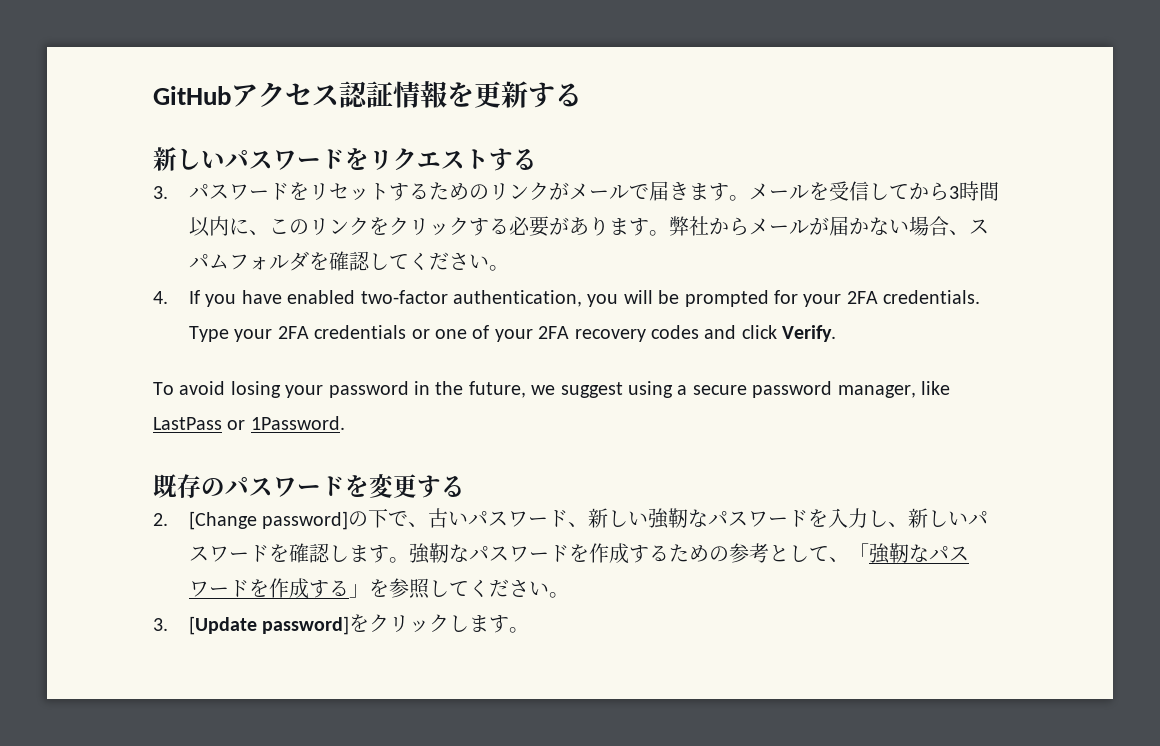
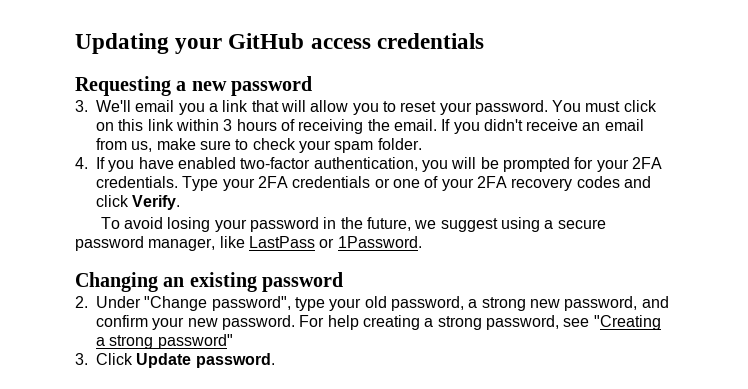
[153,81,582,108] [153,147,537,171] [153,181,1000,201] [189,216,990,237] [189,251,510,271] GitHubアクセス認証情報を更新する // 新しいパスワードをリクエストする // 3.パスワードをリセットするためのリンクがメールで届きます。メールを受信してから3時間以内に、このリンクをクリックする必要があります。弊社からメールが届かない場合、スパムフォルダを確認してください。 -> [75,33,484,54] [75,76,313,96] [75,100,657,115] [96,119,644,134] [96,138,422,153] Updating your GitHub access credentials // Requesting a new password // 3. We'll email you a link that will allow you to reset your password. You must click on this link within 3 hours of receiving the email. If you didn't receive an email from us, make sure to check your spam folder.
[153,474,465,498] [153,508,989,530] [189,543,970,564] [189,578,570,599] [153,614,530,635] 既存のパスワードを変更する // 2. [Change password]の下で、古いパスワード、新しい強靭なパスワードを入力し、新しいパスワードを確認します。強靭なパスワードを作成するための参考として、「強靭なパスワードを作成する」を参照してください。 // 3. [Update password]をクリックします。 -> [75,272,344,292] [75,296,669,311] [96,315,661,330] [96,334,233,349] [75,353,275,368] Changing an existing password // 2. Under "Change password", type your old password, a strong new password, and confirm your new password. For help creating a strong password, see "Creating a strong password" // 3. Click Update password.

